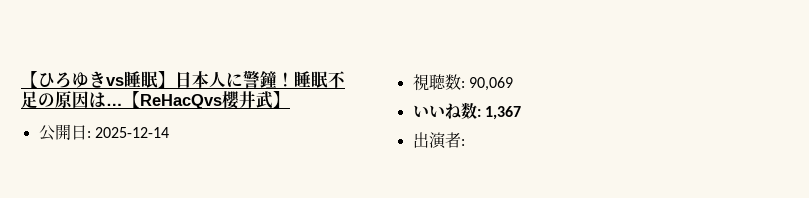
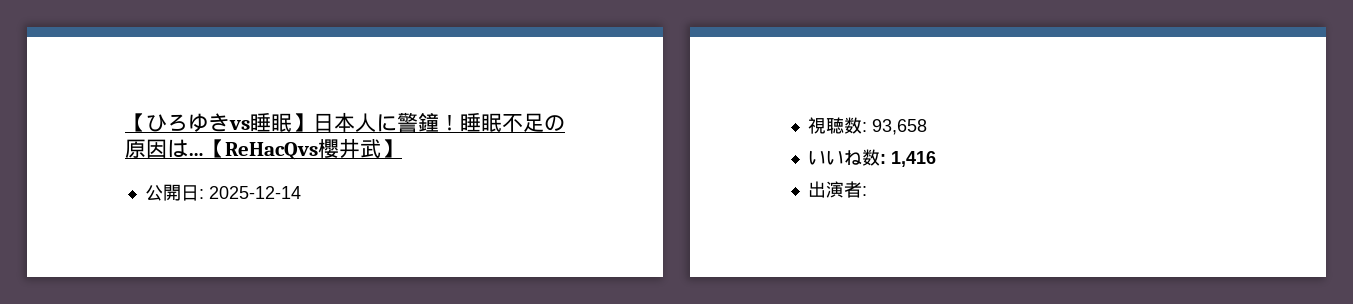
[468,77,513,91] 90,069 -> [871,119,927,135] 93,658
[484,106,521,120] 1,367 -> [890,151,936,167] 1,416

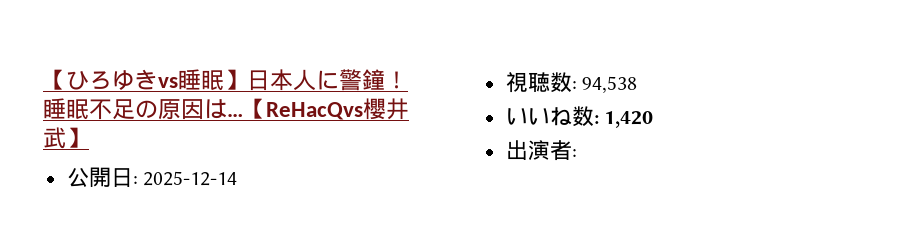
[871,119,927,135] 93,658 -> [582,76,638,94] 94,538
[890,151,936,167] 1,416 -> [604,111,654,128] 1,420

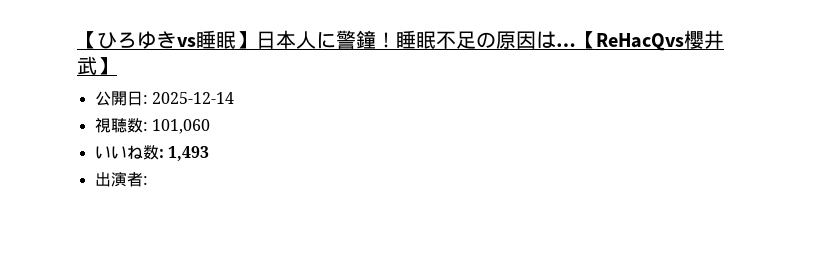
[582,76,638,94] 94,538 -> [151,119,210,134] 101,060
[604,111,654,128] 1,420 -> [167,146,209,161] 1,493

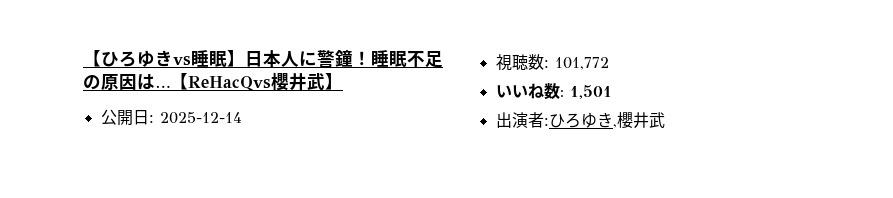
[151,119,210,134] 101,060 -> [554,57,609,70] 101,772
[167,146,209,161] 1,493 -> [569,85,612,99] 1,501
(148, 180) none -> [548,111,665,128] ひろゆき,櫻井武

